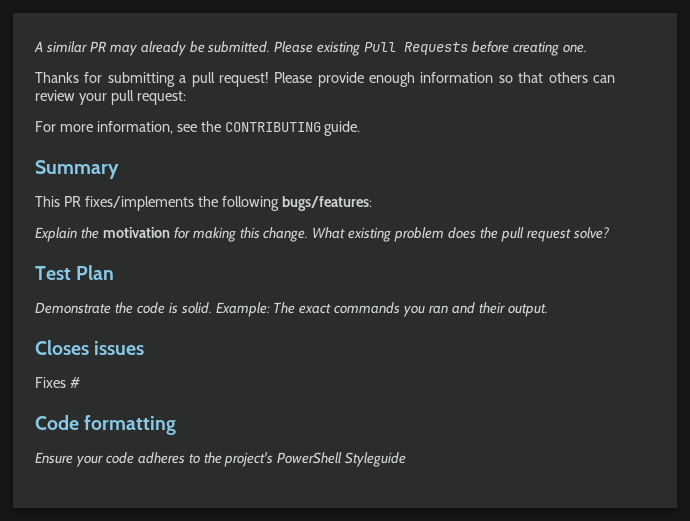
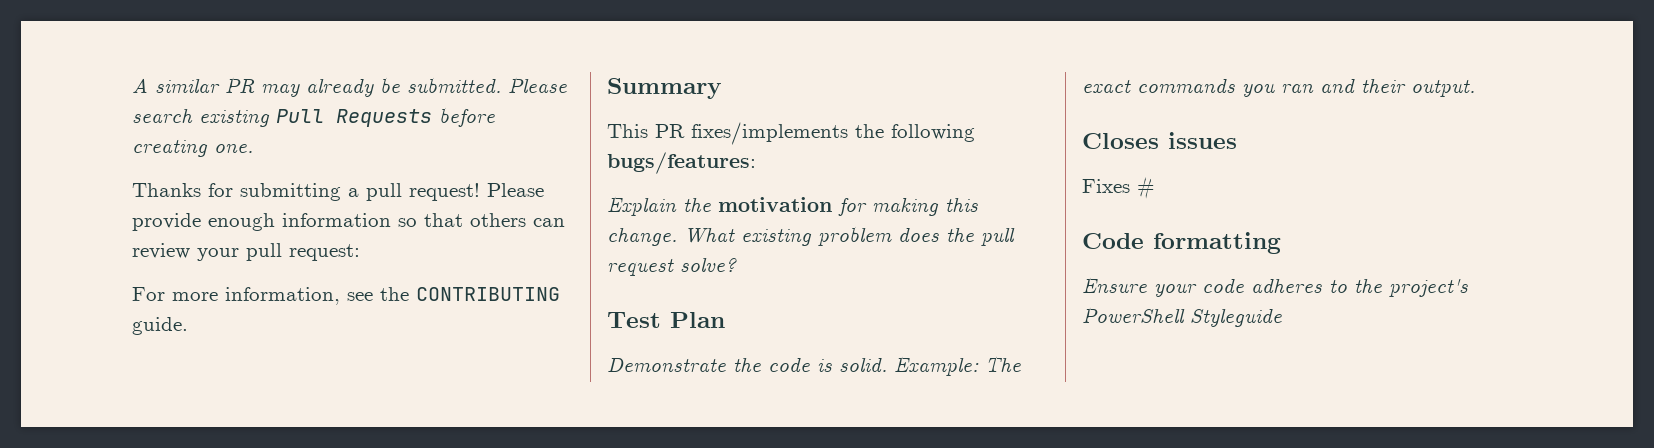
(314, 47) none -> [132,108,193,123] search

